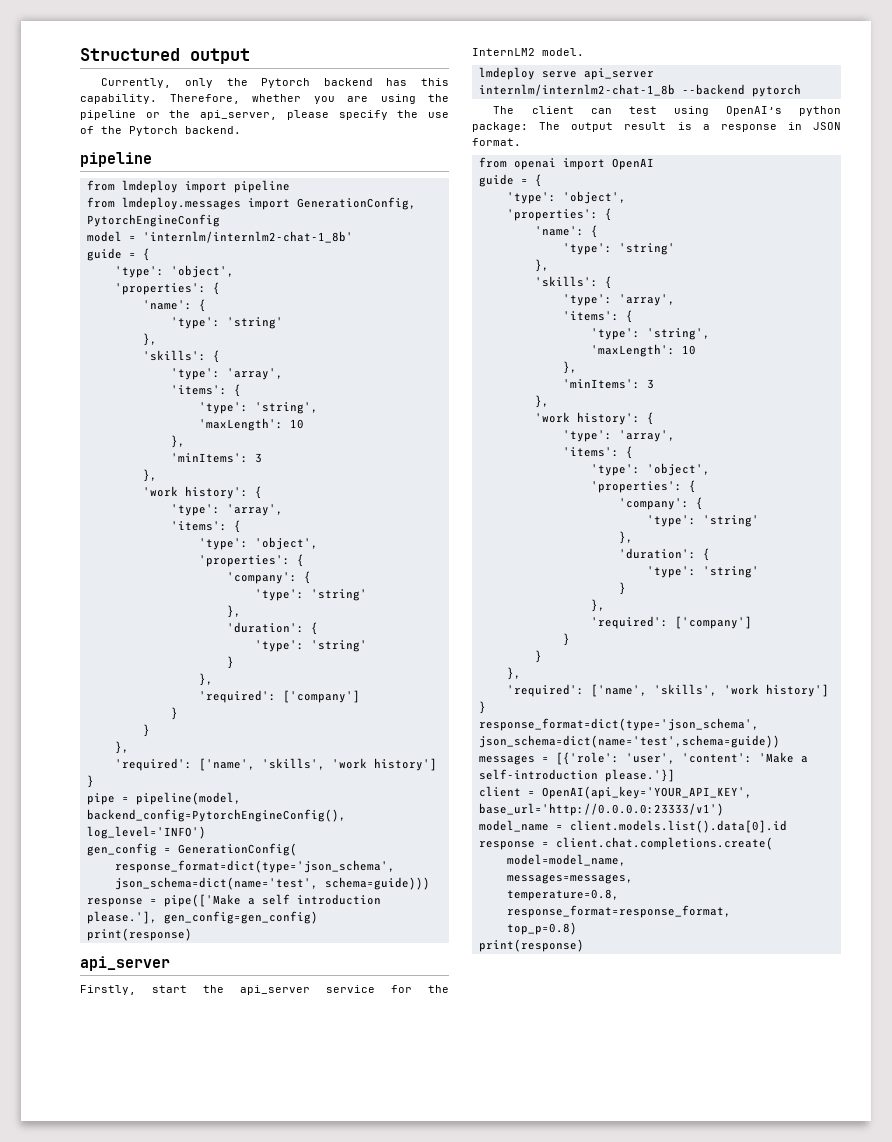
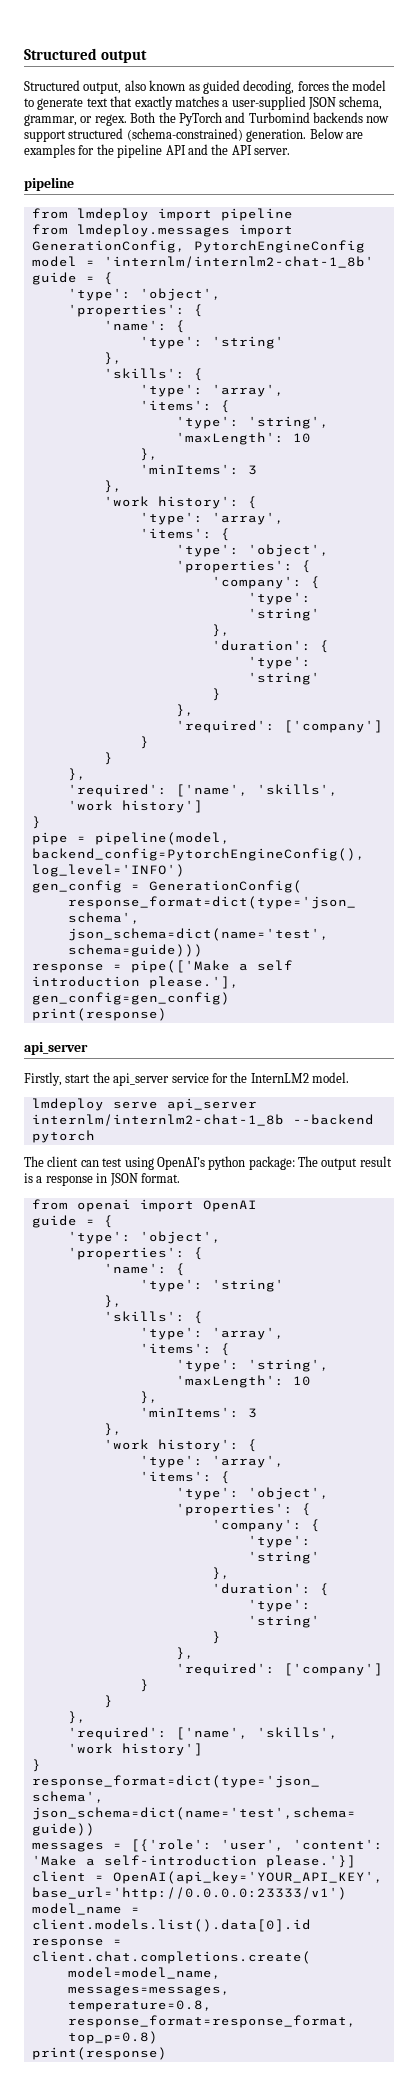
[101,78,450,88] [80,94,449,104] [80,110,450,120] [80,126,241,136] Currently, only the Pytorch backend has this capability. Therefore, whether you are using the pipeline or the api_server, please specify the use of the Pytorch backend. -> [24,80,387,94] [24,96,383,110] [24,112,390,126] [24,128,363,142] [24,144,290,158] Structured output, also known as guided decoding, forces the model to generate text that exactly matches a user-supplied JSON schema, grammar, or regex. Both the PyTorch and Turbomind backends now support structured (schema-constrained) generation. Below are examples for the pipeline API and the API server.

